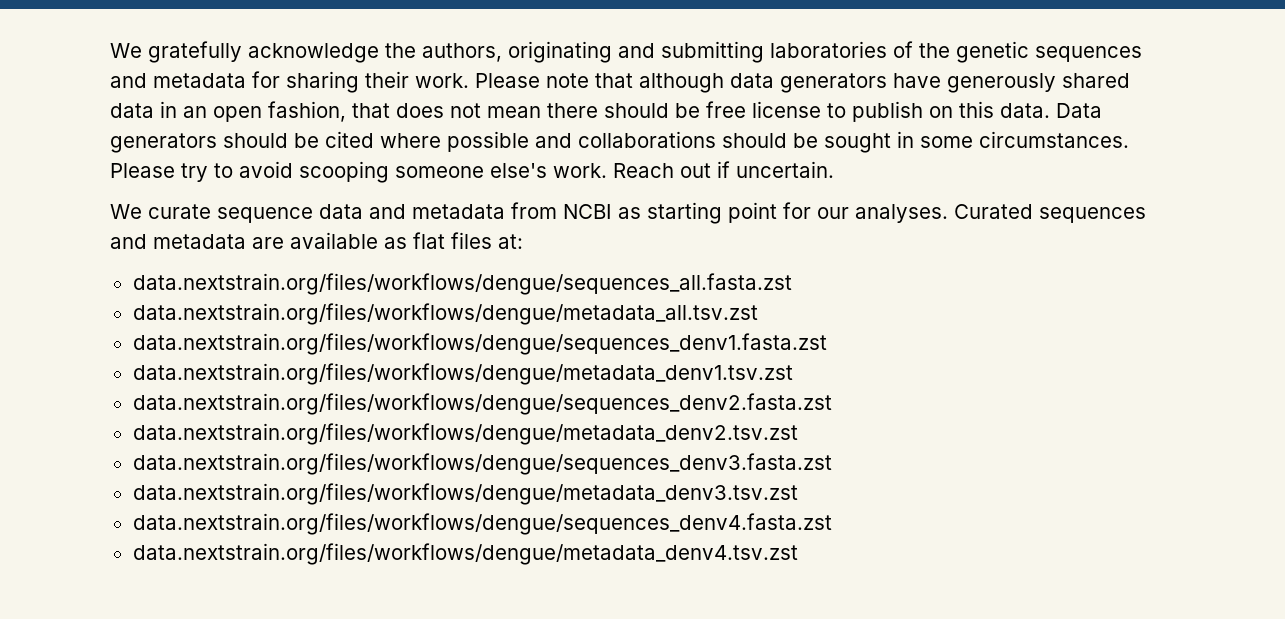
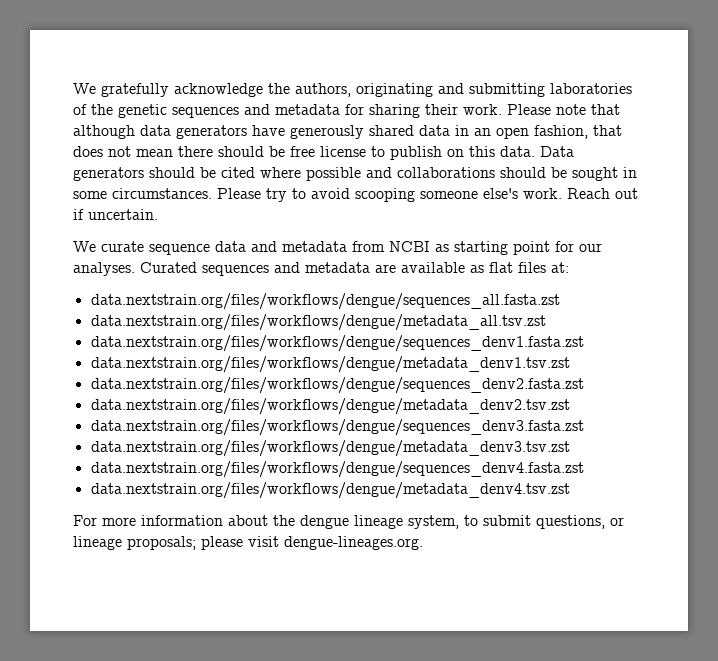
(798, 554) none -> [73,515,624,529] [73,536,423,550] // For more information about the dengue lineage system, to submit questions, or lineage proposals; please visit dengue-lineages.org.

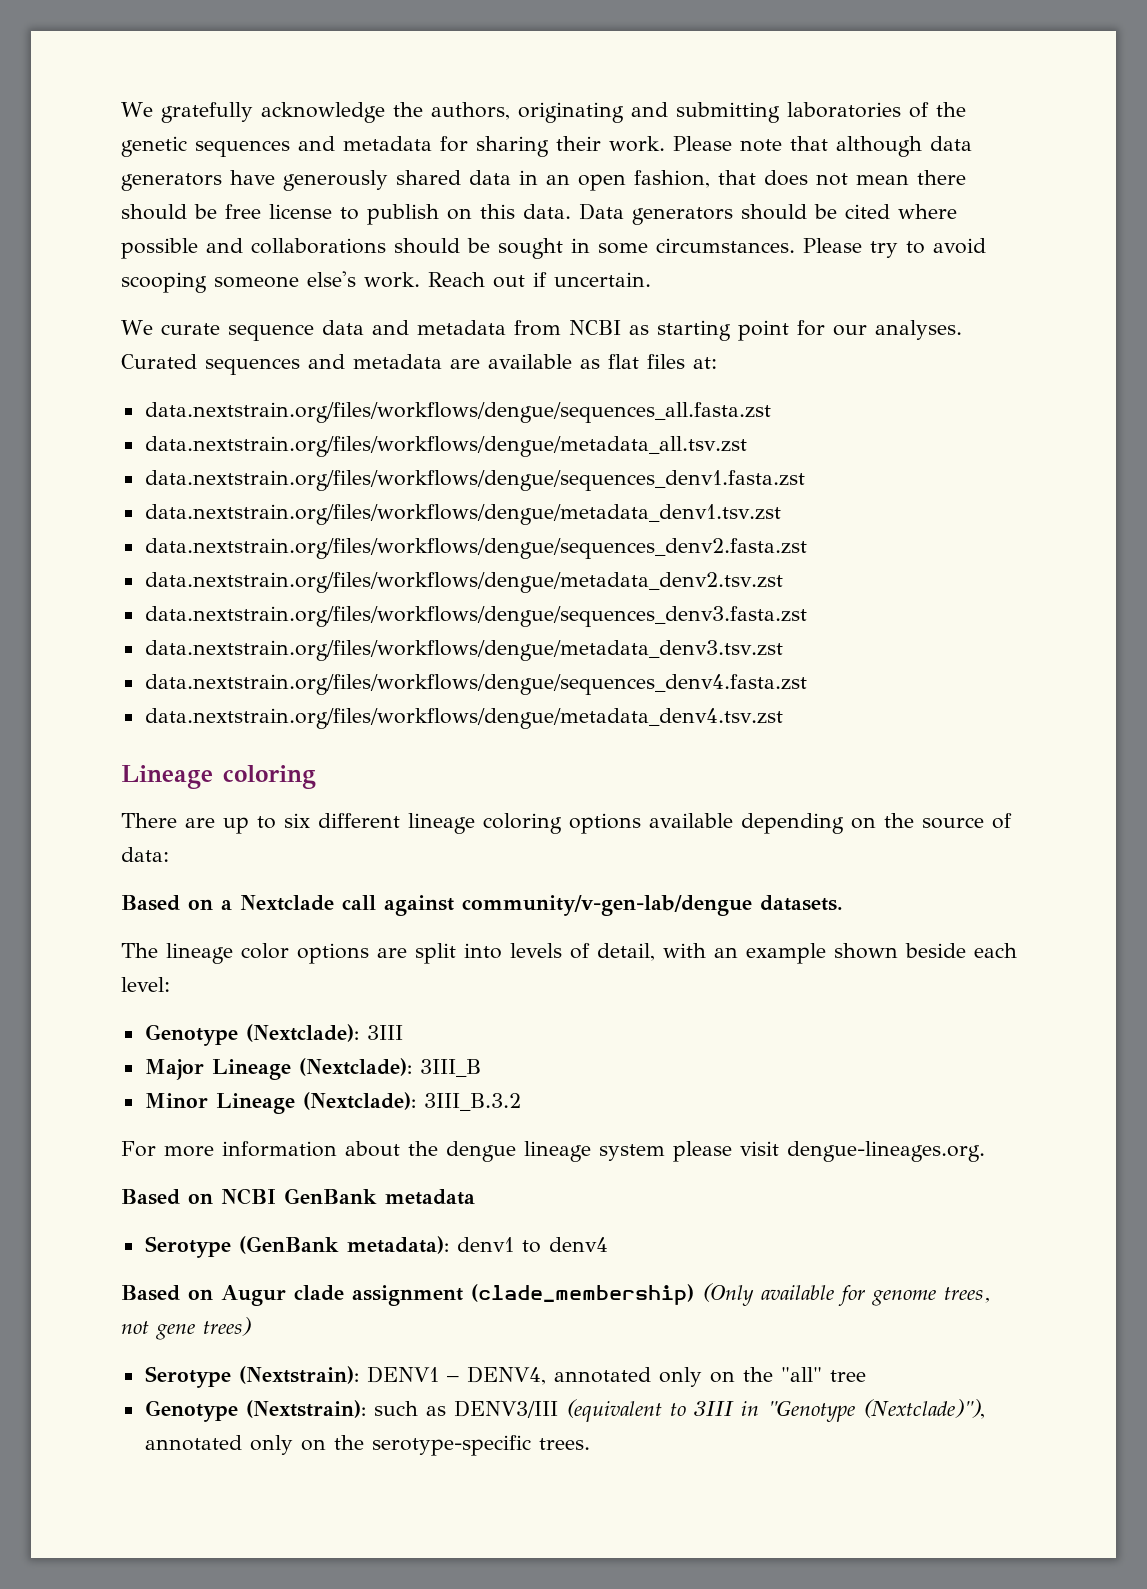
(570, 490) none -> [121,765,316,789] [121,813,1012,834] [121,847,169,862] [121,895,843,916] [121,943,1017,964] [121,977,170,992] [144,1024,403,1046] [144,1058,481,1080] [144,1092,521,1114] // Lineage coloring // There are up to six different lineage coloring options available depending on the source of data: // Based on a Nextclade call against community/v-gen-lab/dengue datasets. // The lineage color options are split into levels of detail, with an example shown beside each level: // Genotype (Nextclade): 3III // Major Lineage (Nextclade): 3III_B // Minor Lineage (Nextclade): 3III_B.3.2
[408,515,624,529] [73,536,423,550] system, to submit questions, or lineage proposals; please visit dengue-lineages.org. -> [599,1141,985,1162] [121,1188,475,1205] [144,1236,608,1258] [121,1283,991,1306] [121,1317,251,1340] [144,1366,866,1388] [144,1399,985,1422] [144,1435,590,1456] system please visit dengue-lineages.org. // Based on NCBI GenBank metadata // Serotype (GenBank metadata): denv1 to denv4 // Based on Augur clade assignment (clade_membership) (Only available for genome trees, not gene trees) // Serotype (Nextstrain): DENV1 – DENV4, annotated only on the "all" tree // Genotype (Nextstrain): such as DENV3/III (equivalent to 3III in "Genotype (Nextclade)"), annotated only on the serotype-specific trees.

